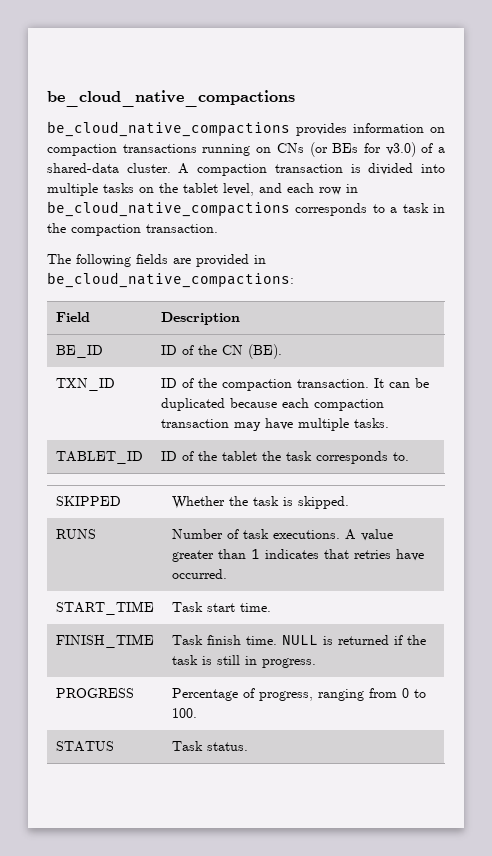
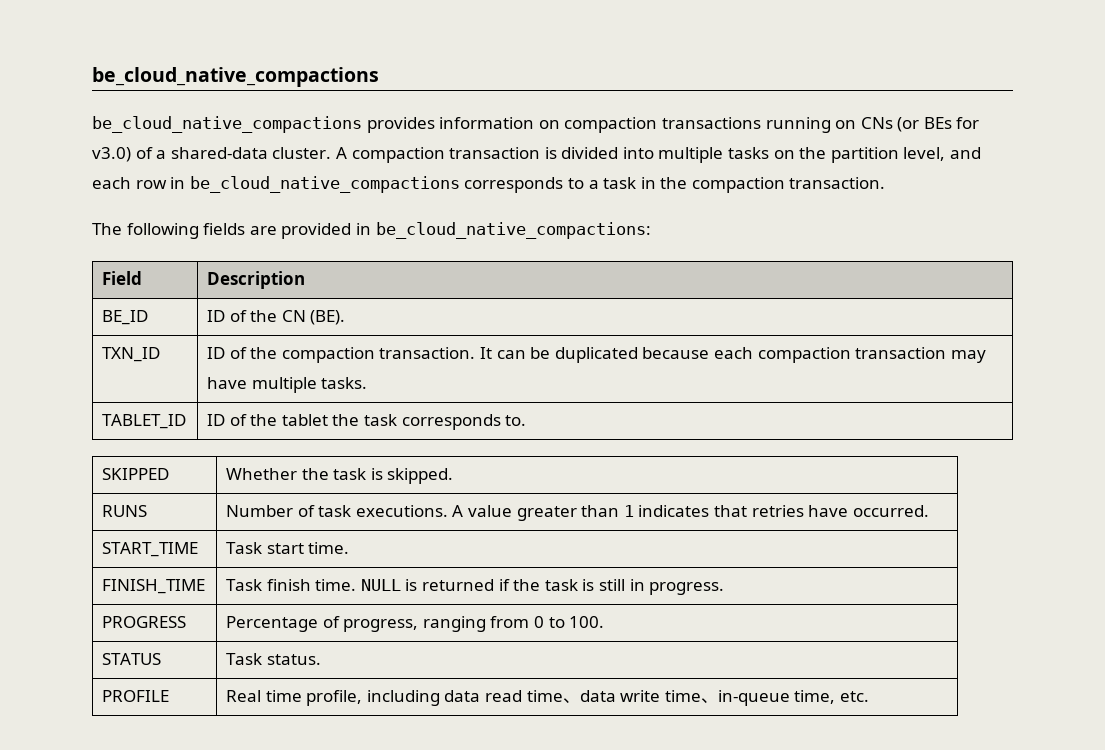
[183,183,218,193] tablet -> [830,147,899,163] partition
(248, 746) none -> [102,690,170,702] [226,690,869,706] // PROFILE | Real time profile, including data read time、data write time、in-queue time, etc.

